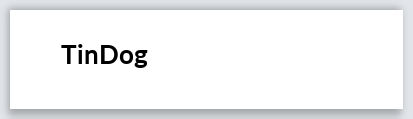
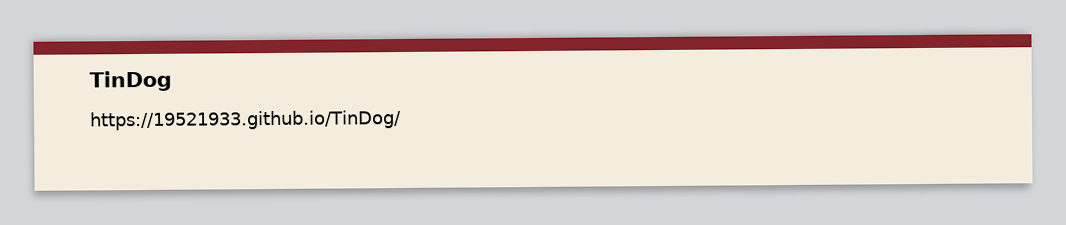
(148, 56) none -> [89,110,402,131] // https://19521933.github.io/TinDog/

